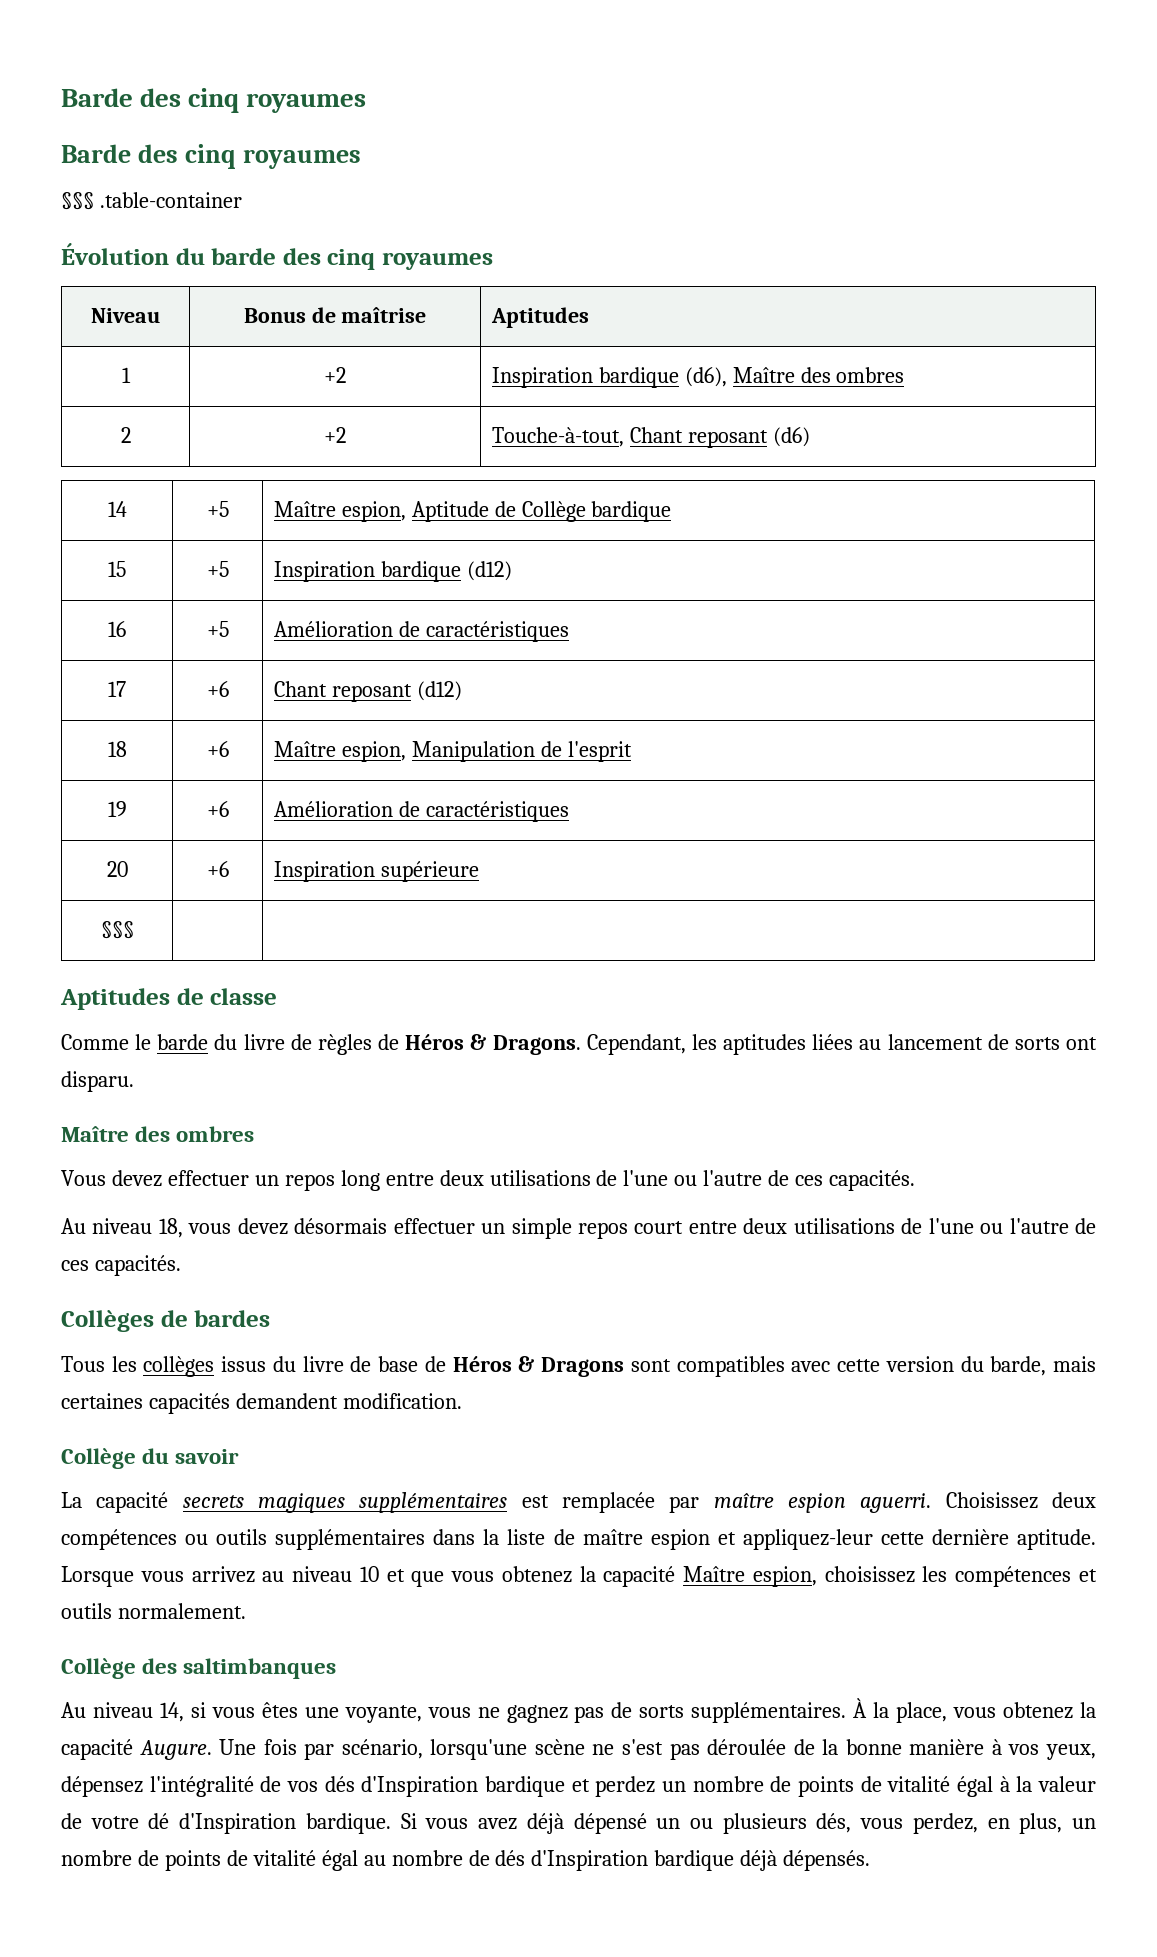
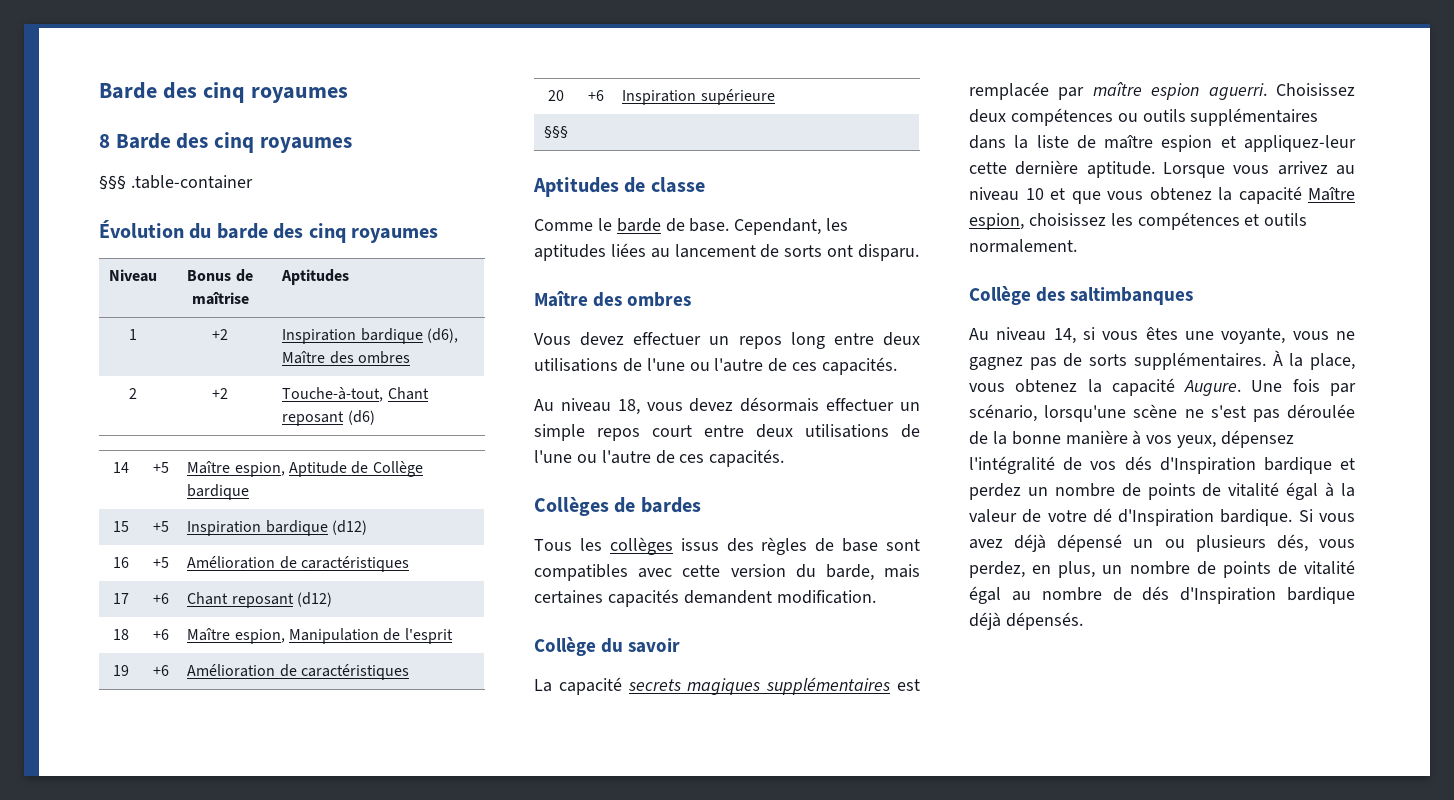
[61,88,367,113] Barde des cinq royaumes // -> [99,82,348,103] [99,134,110,148] Barde des cinq royaumes // 8
[214,1034,581,1055] du livre de règles de Héros & Dragons. -> [665,218,730,232] de base.
[272,1356,625,1377] du livre de base de Héros & Dragons -> [726,537,879,555] des règles de base

